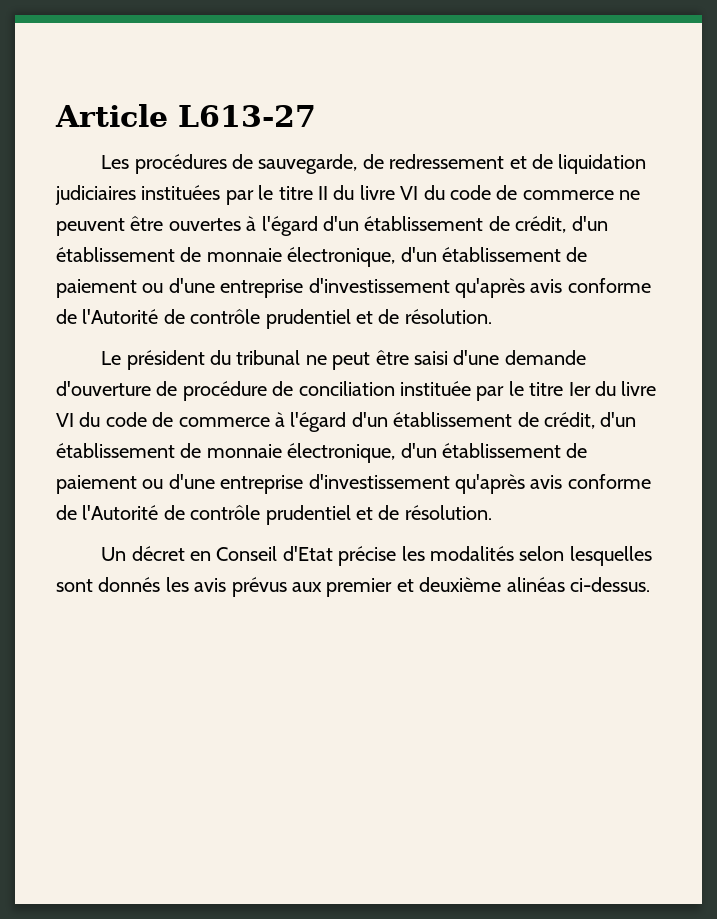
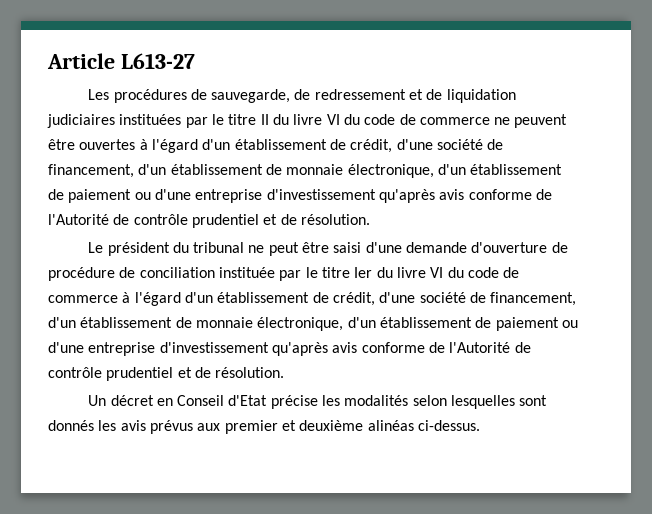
(567, 224) none -> [396,139,504,150] [48,164,134,178] d'une société de financement,
(595, 420) none -> [379,292,577,306] d'une société de financement,

